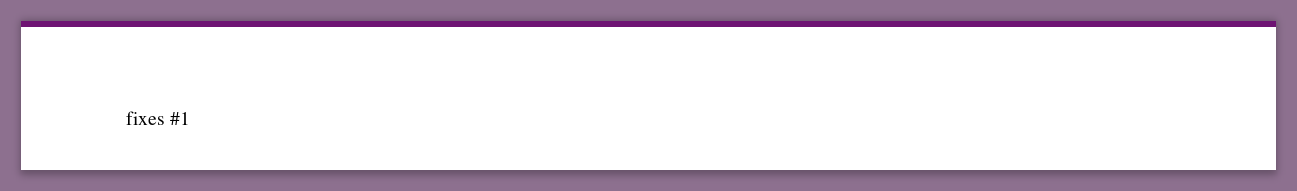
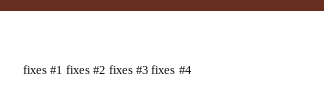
(191, 118) none -> [65,65,192,74] fixes #2 fixes #3 fixes #4

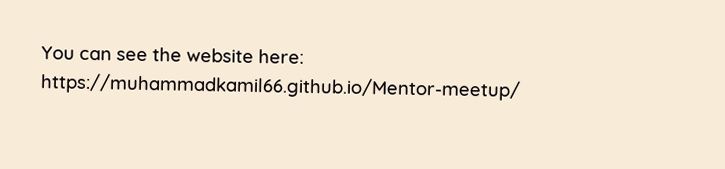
[23,65,192,74] fixes #1 fixes #2 fixes #3 fixes #4 -> [41,46,304,64] [40,72,521,101] You can see the website here: https://muhammadkamil66.github.io/Mentor-meetup/

